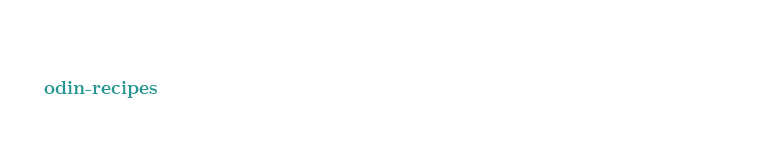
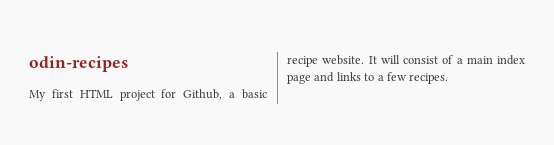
(158, 89) none -> [29,89,267,101] [287,55,525,67] [287,72,449,84] // My first HTML project for Github, a basic recipe website. It will consist of a main index page and links to a few recipes.

